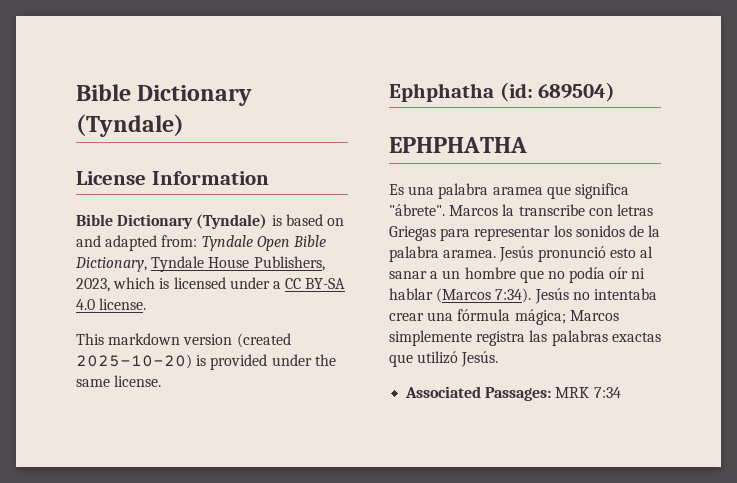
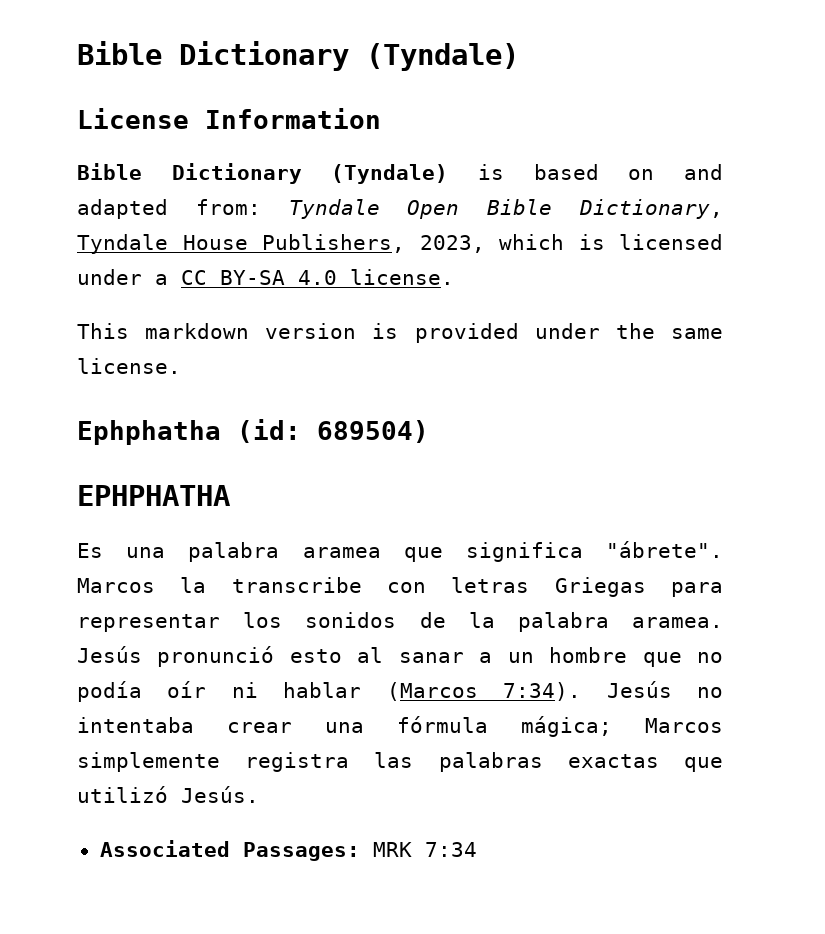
[236,333,291,348] [76,354,192,369] (created 2025-10-20) -> (357, 331) none

